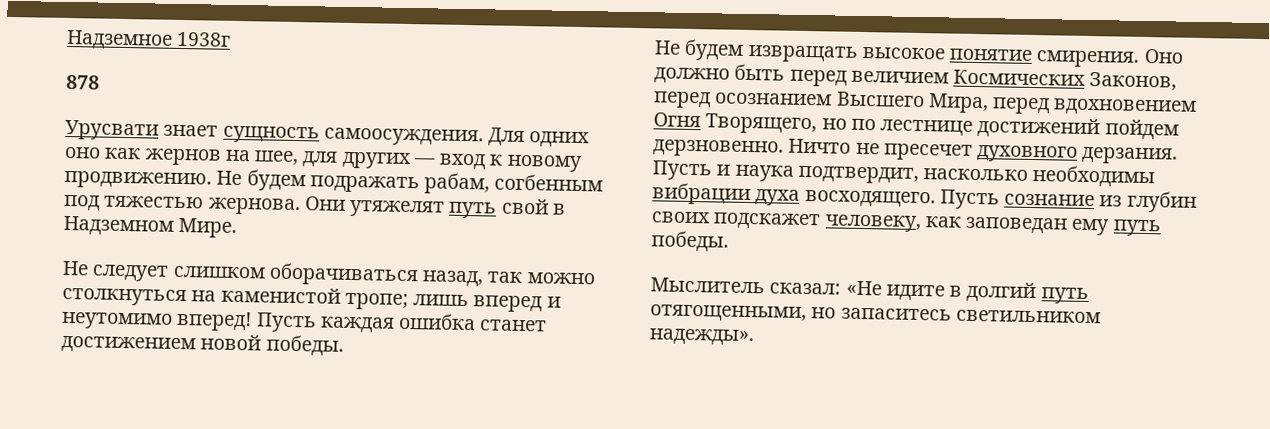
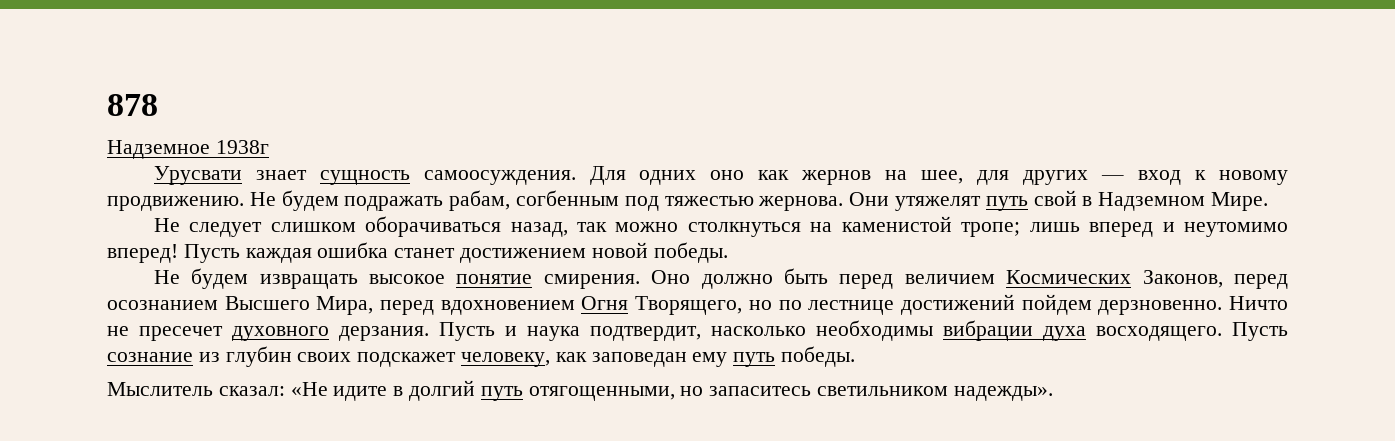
(66, 39) none -> [107,94,158,116] 878 //
[66,74,100,90] // 878 -> (269, 147) none

